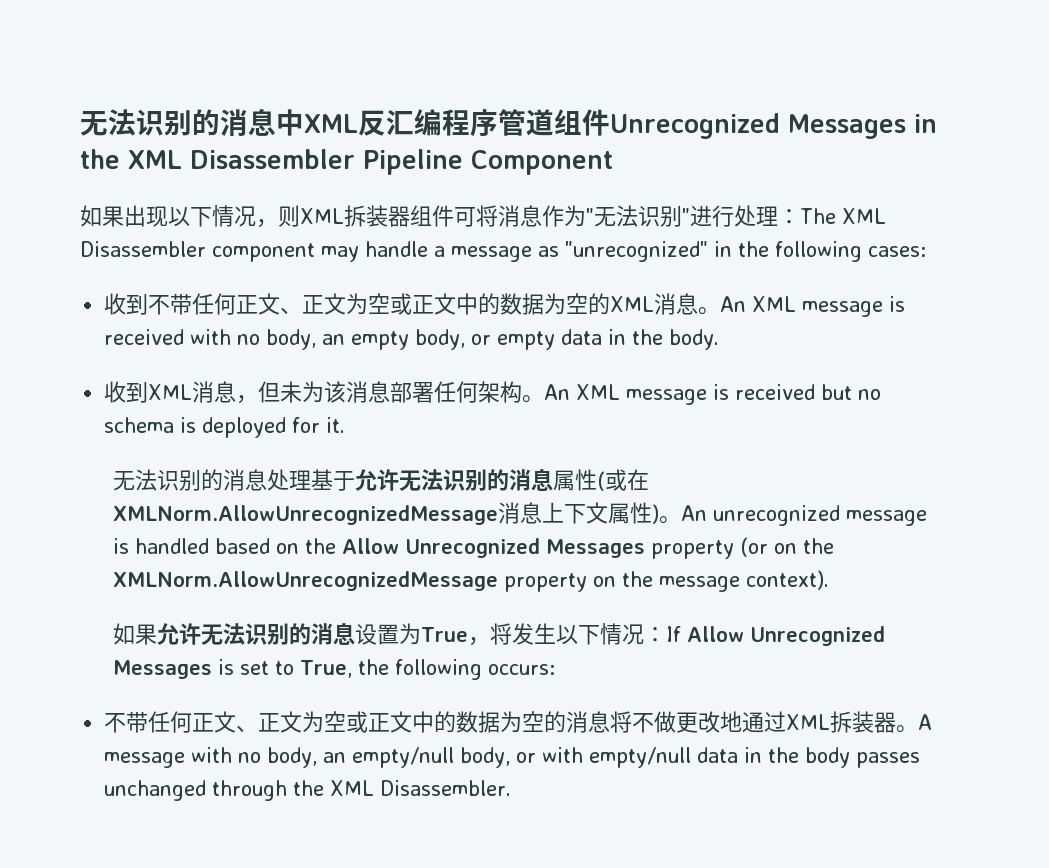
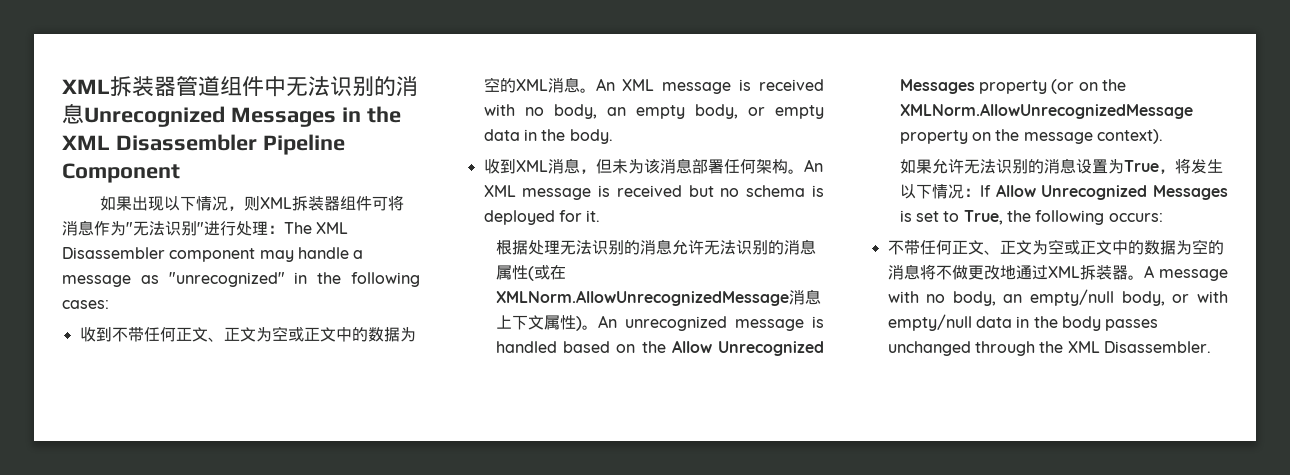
[80,109,610,137] 无法识别的消息中XML反汇编程序管道组件 -> [62,76,418,97] [62,103,84,124] XML拆装器管道组件中无法识别的消息
[113,469,356,491] 无法识别的消息处理基于 -> [495,239,672,255] 根据处理无法识别的消息

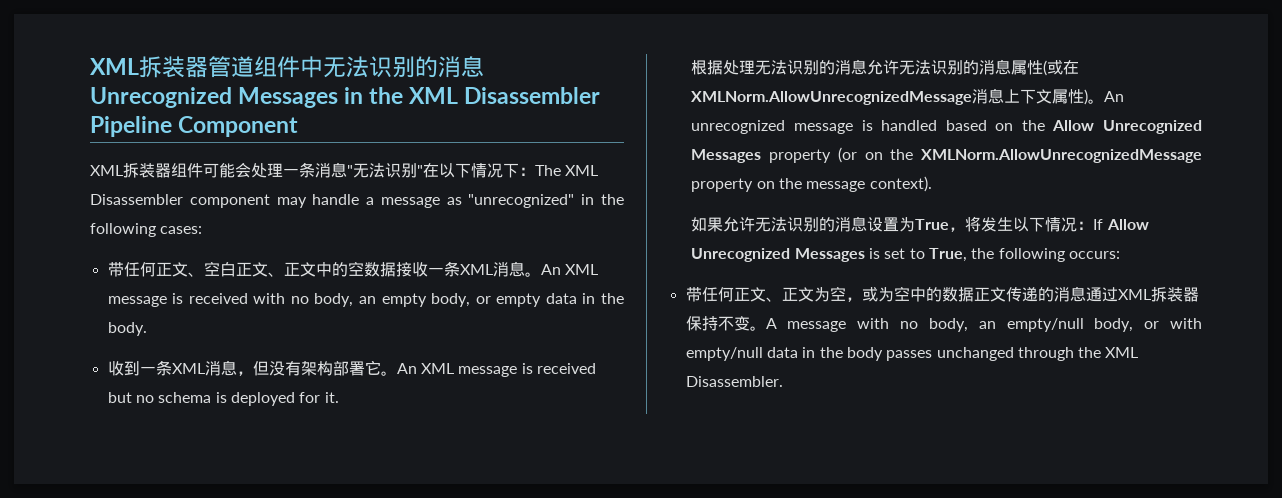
[100,195,405,211] [62,220,126,236] 如果出现以下情况，则XML拆装器组件可将消息作为 -> [90,162,347,178] XML拆装器组件可能会处理一条消息
[204,221,268,236] 进行处理 -> [423,163,519,178] 在以下情况下
[79,326,416,342] [483,77,516,93] 收到不带任何正文、正文为空或正文中的数据为空的 -> [107,261,460,277] 带任何正文、空白正文、正文中的空数据接收一条
(516, 166) none -> [139,360,172,376] 一条
[611,158,788,174] 未为该消息部署任何架构 -> [268,360,381,376] 没有架构部署它
[887,239,1224,255] [887,264,1016,280] 不带任何正文、正文为空或正文中的数据为空的消息将不做更改地 -> [685,286,1086,302] 带任何正文、正文为空，或为空中的数据正文传递的消息
(1128, 272) none -> [685,316,750,331] 保持不变

